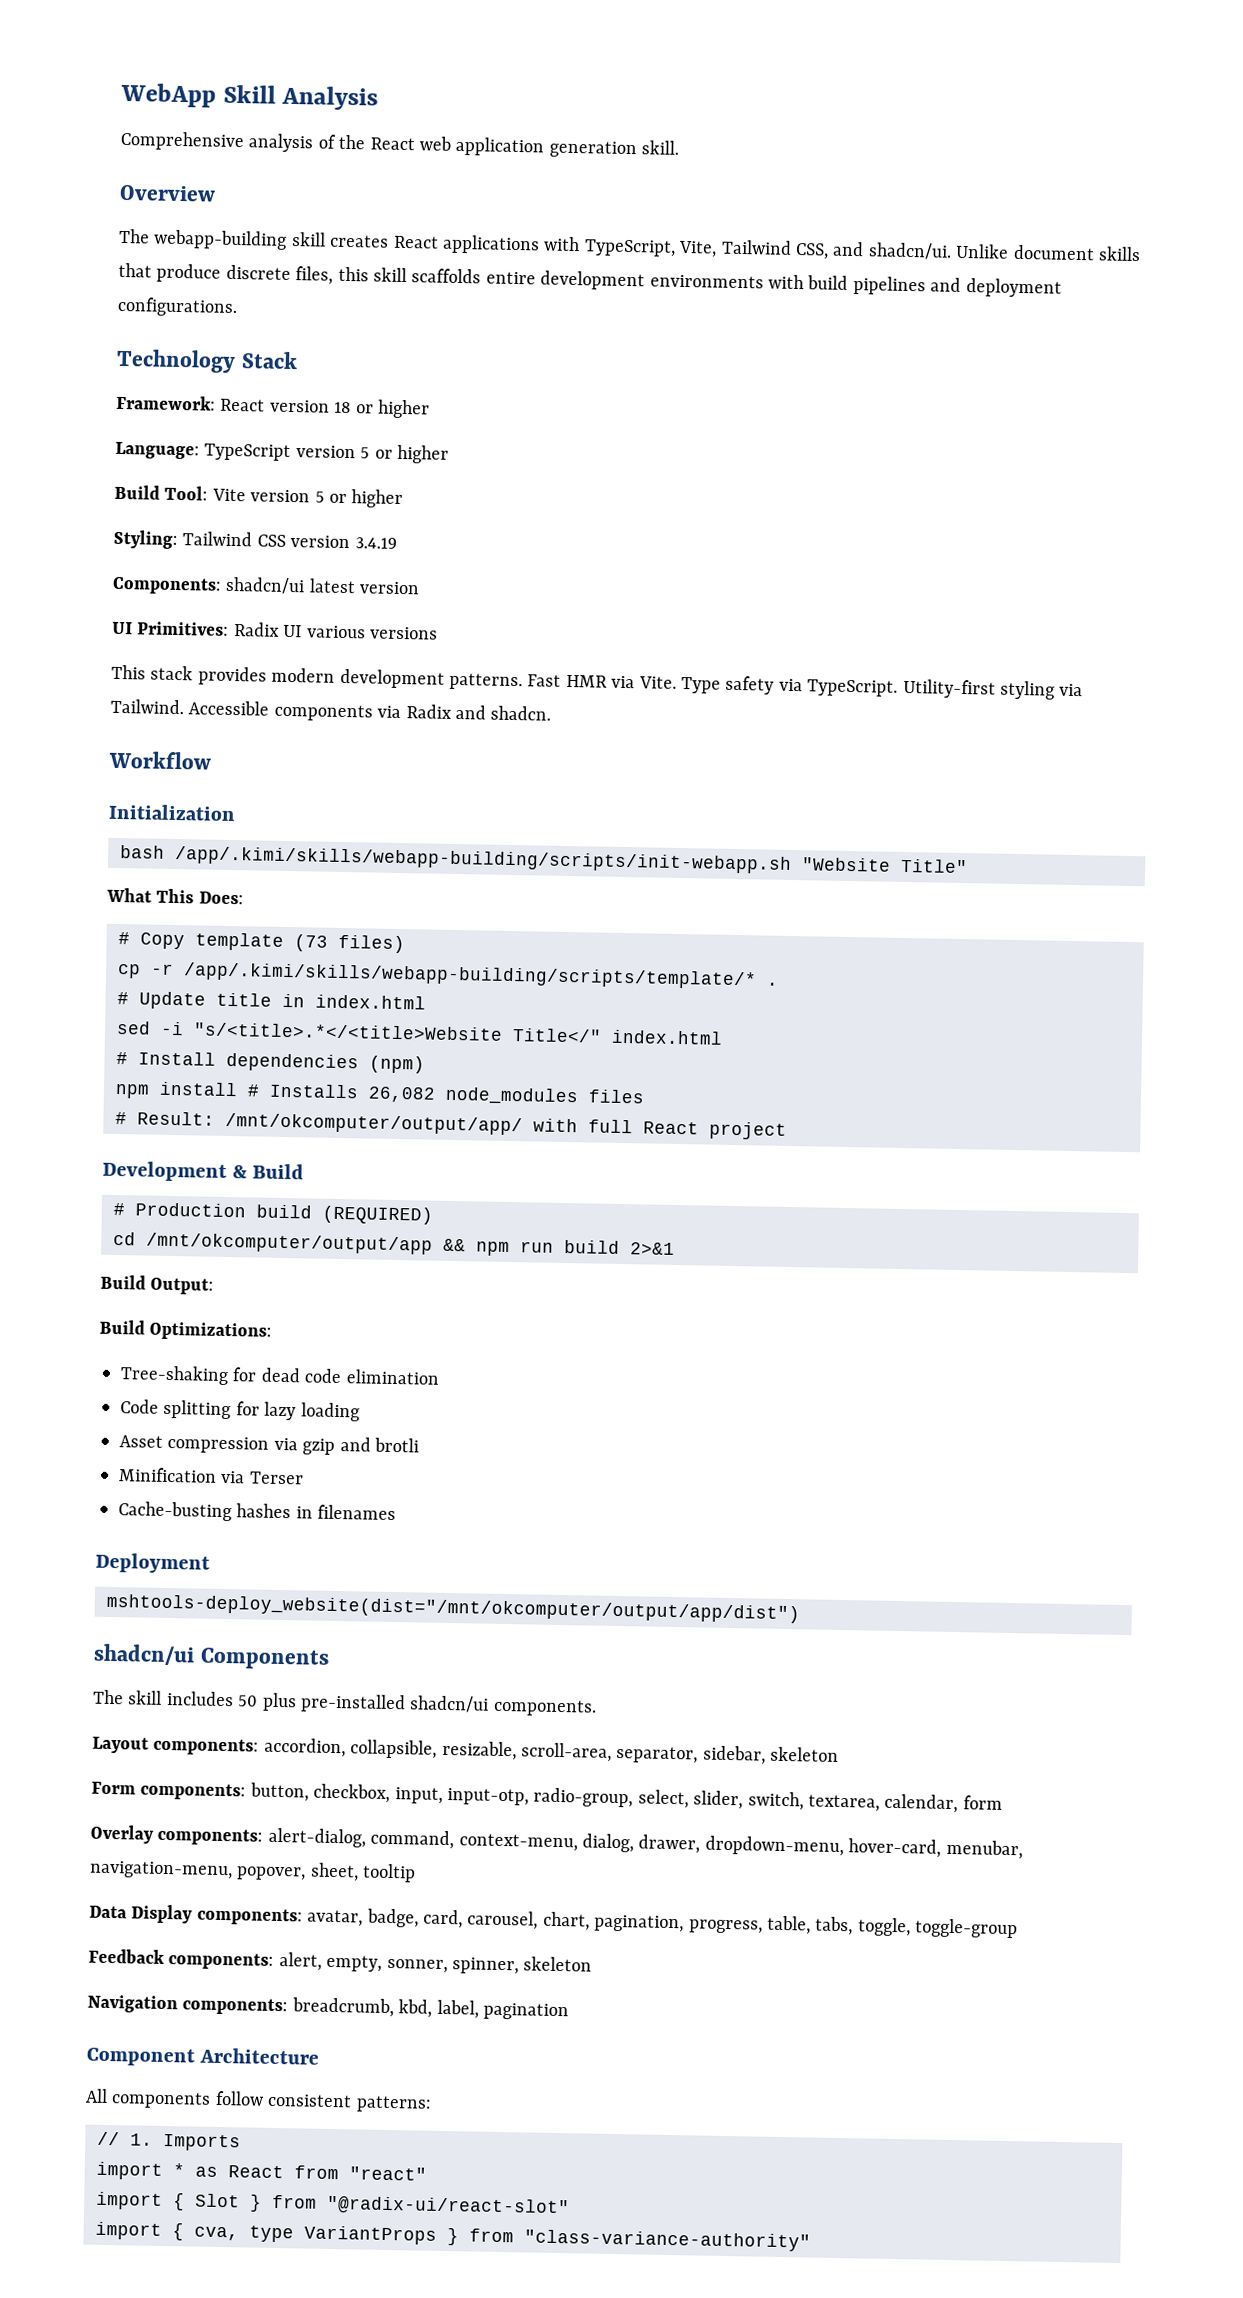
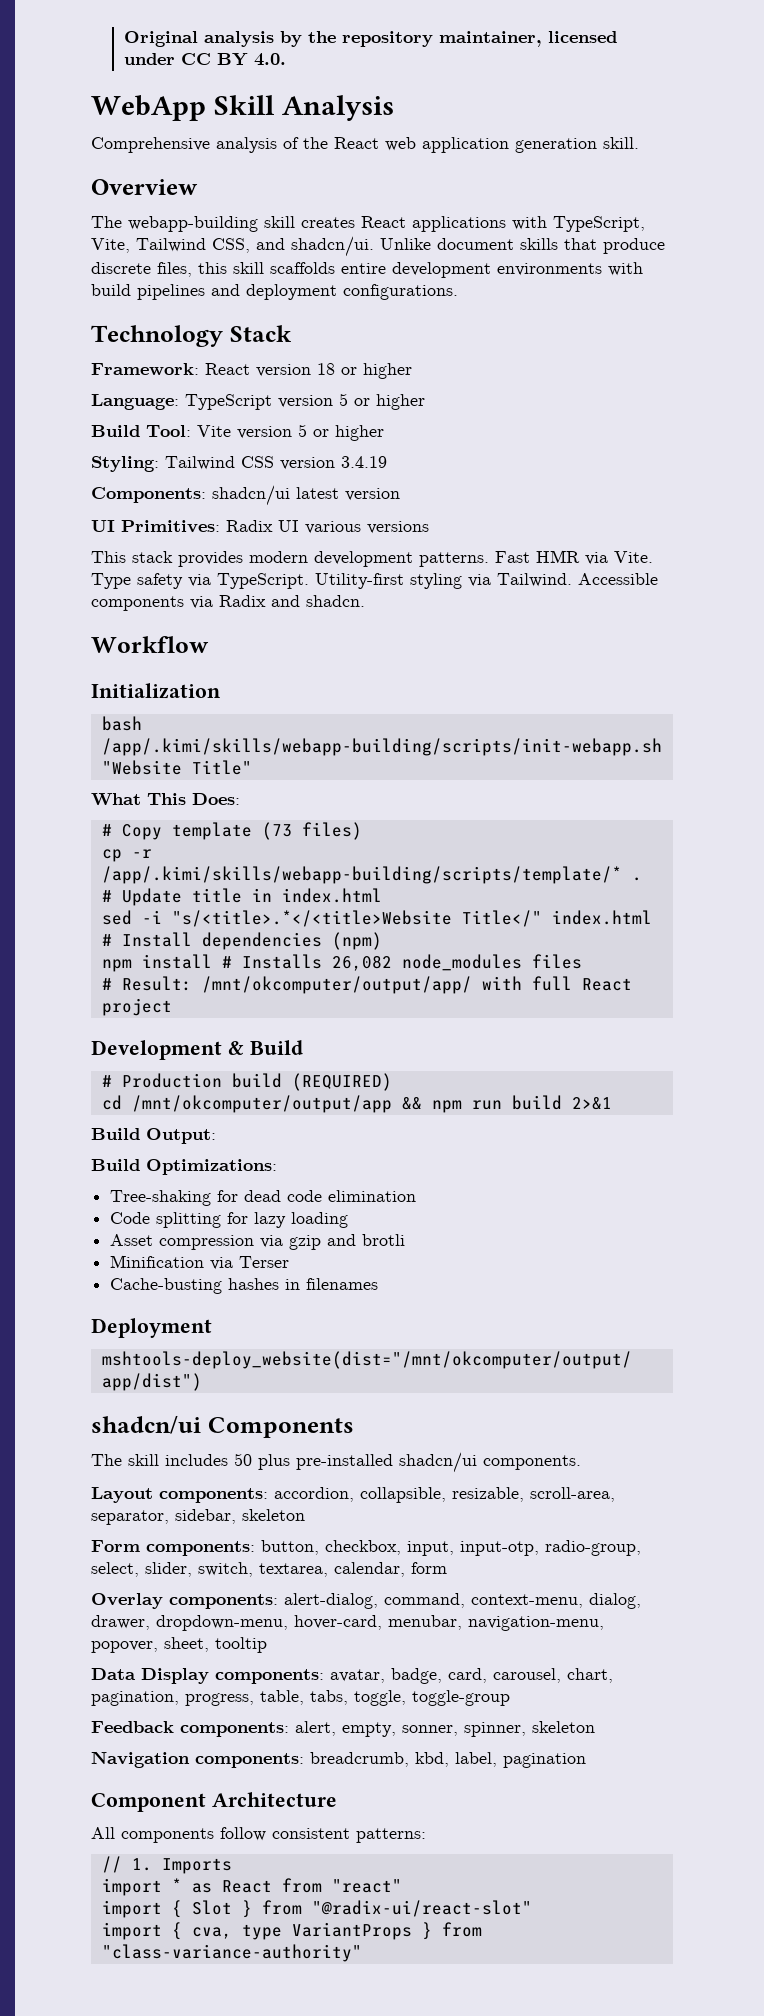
(120, 95) none -> [123,31,617,47] [123,53,286,66] Original analysis by the repository maintainer, licensed under CC BY 4.0. //

